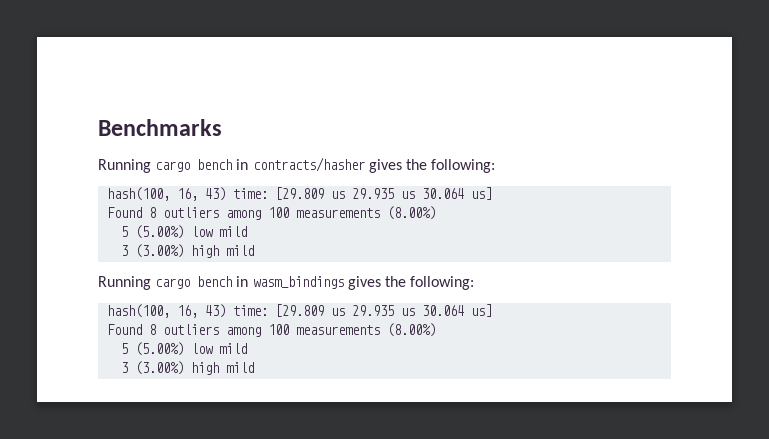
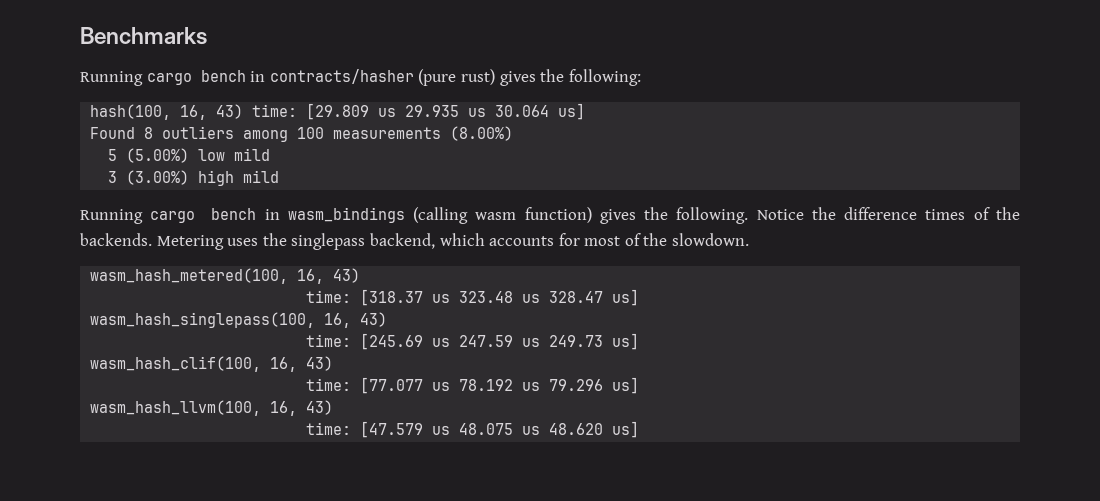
(365, 164) none -> [418,69,495,86] (pure rust)
[347,276,475,290] [107,304,493,318] [107,323,437,337] [121,342,248,356] [121,361,255,375] gives the following: // hash(100, 16, 43) time: [29.809 us 29.935 us 30.064 us] // Found 8 outliers among 100 measurements (8.00%) // 5 (5.00%) low mild // 3 (3.00%) high mild -> [413,207,1020,224] [80,233,750,250] [90,268,361,284] [306,289,640,306] [90,312,388,328] [306,333,640,350] [90,356,334,372] [306,377,640,394] [90,400,334,416] [306,421,640,438] (calling wasm function) gives the following. Notice the difference times of the backends. Metering uses the singlepass backend, which accounts for most of the slowdown. // wasm_hash_metered(100, 16, 43) // time: [318.37 us 323.48 us 328.47 us] // wasm_hash_singlepass(100, 16, 43) // time: [245.69 us 247.59 us 249.73 us] // wasm_hash_clif(100, 16, 43) // time: [77.077 us 78.192 us 79.296 us] // wasm_hash_llvm(100, 16, 43) // time: [47.579 us 48.075 us 48.620 us]

